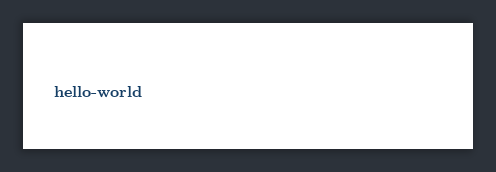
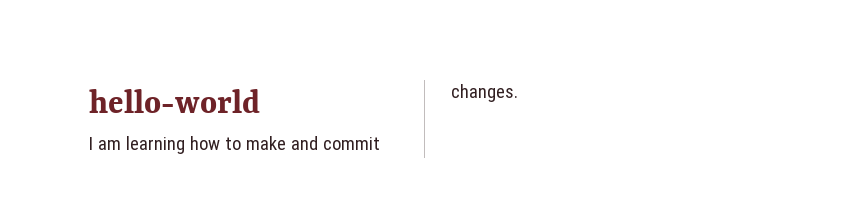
(142, 92) none -> [89,136,380,154] [451,84,518,102] // I am learning how to make and commit changes.

